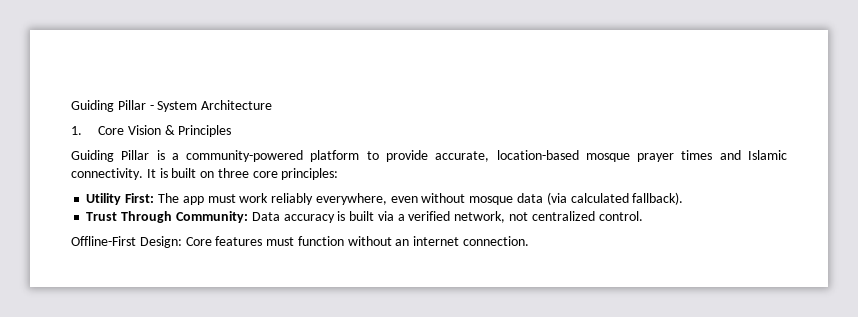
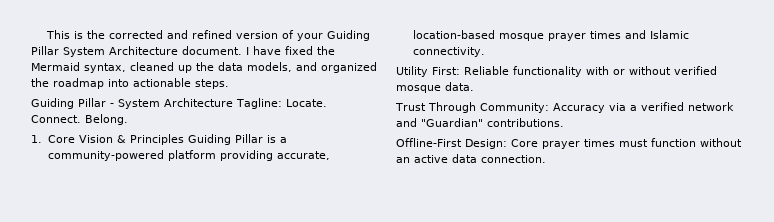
(71, 106) none -> [46,30,371,41] [31,46,335,57] [31,62,377,73] [31,78,229,89] This is the corrected and refined version of your Guiding Pillar System Architecture document. I have fixed the Mermaid syntax, cleaned up the data models, and organized the roadmap into actionable steps. //
(273, 105) none -> [236,98,327,109] [31,114,128,125] Tagline: Locate. Connect. Belong.
(232, 131) // -> (184, 139) none
[366,150,428,162] to provide -> [219,150,273,161] providing
[146,168,339,180] [86,192,684,205] [86,211,643,223] It is built on three core principles: // Utility First: The app must work reliably everywhere, even without mosque data (via calculated fallback). // Trust Through Community: Data accuracy is built via a verified network, not centralized control. -> [396,66,717,77] [396,82,474,93] [395,102,734,113] [396,118,564,127] // Utility First: Reliable functionality with or without verified mosque data. // Trust Through Community: Accuracy via a verified network and "Guardian" contributions.
[215,236,263,246] features -> [542,139,615,149] prayer times
[413,236,460,246] internet -> [414,154,477,163] active data

